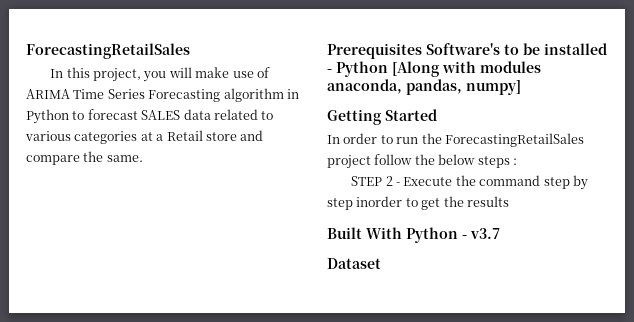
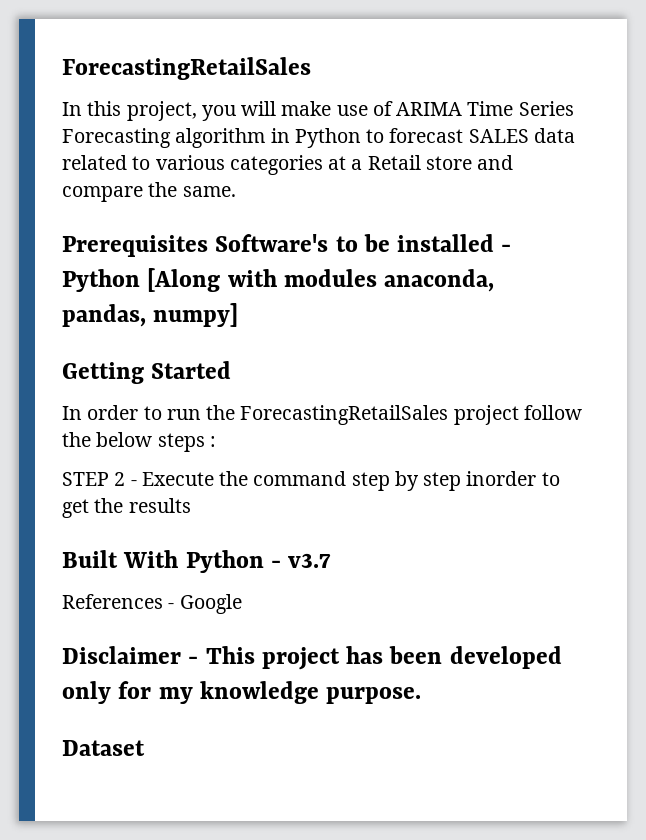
(500, 233) none -> [62,594,242,614] [62,646,562,670] [62,681,422,704] // References - Google // Disclaimer - This project has been developed only for my knowledge purpose.

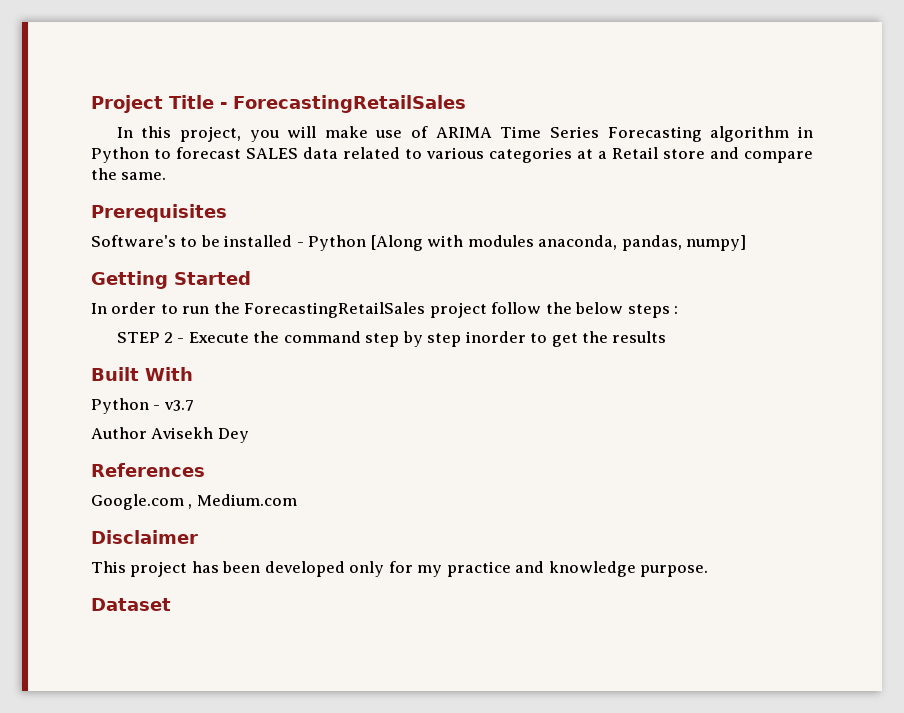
(62, 68) none -> [91,95,227,113] Project Title -
(208, 246) none -> (227, 213) //
(179, 559) none -> (193, 374) //
[62,594,242,614] References - Google -> [91,427,249,443] [91,463,205,477] [91,494,297,510] Author Avisekh Dey // References // Google.com , Medium.com
[188,656,199,664] - -> (198, 537) //
(193, 695) none -> [446,561,545,577] practice and

